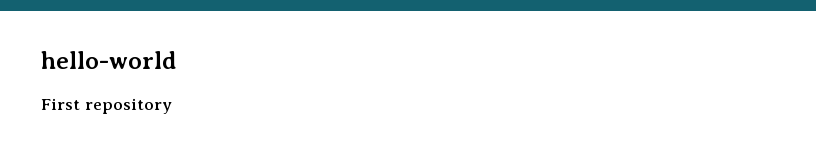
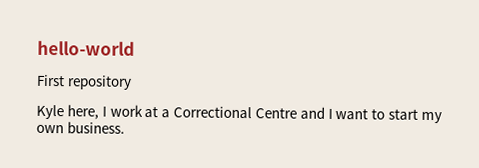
(172, 106) none -> [36,104,443,124] [36,121,125,134] // Kyle here, I work at a Correctional Centre and I want to start my own business.

